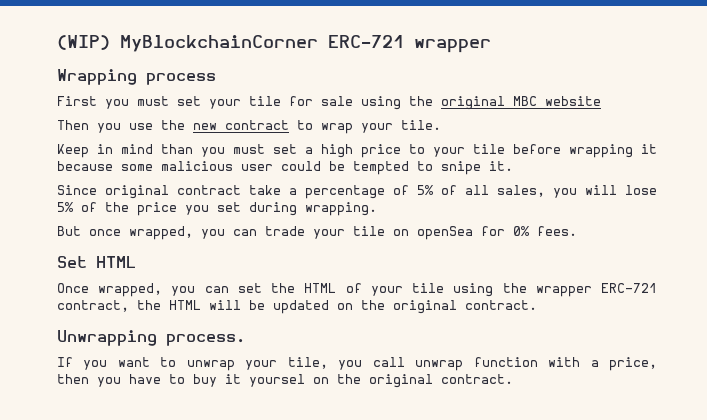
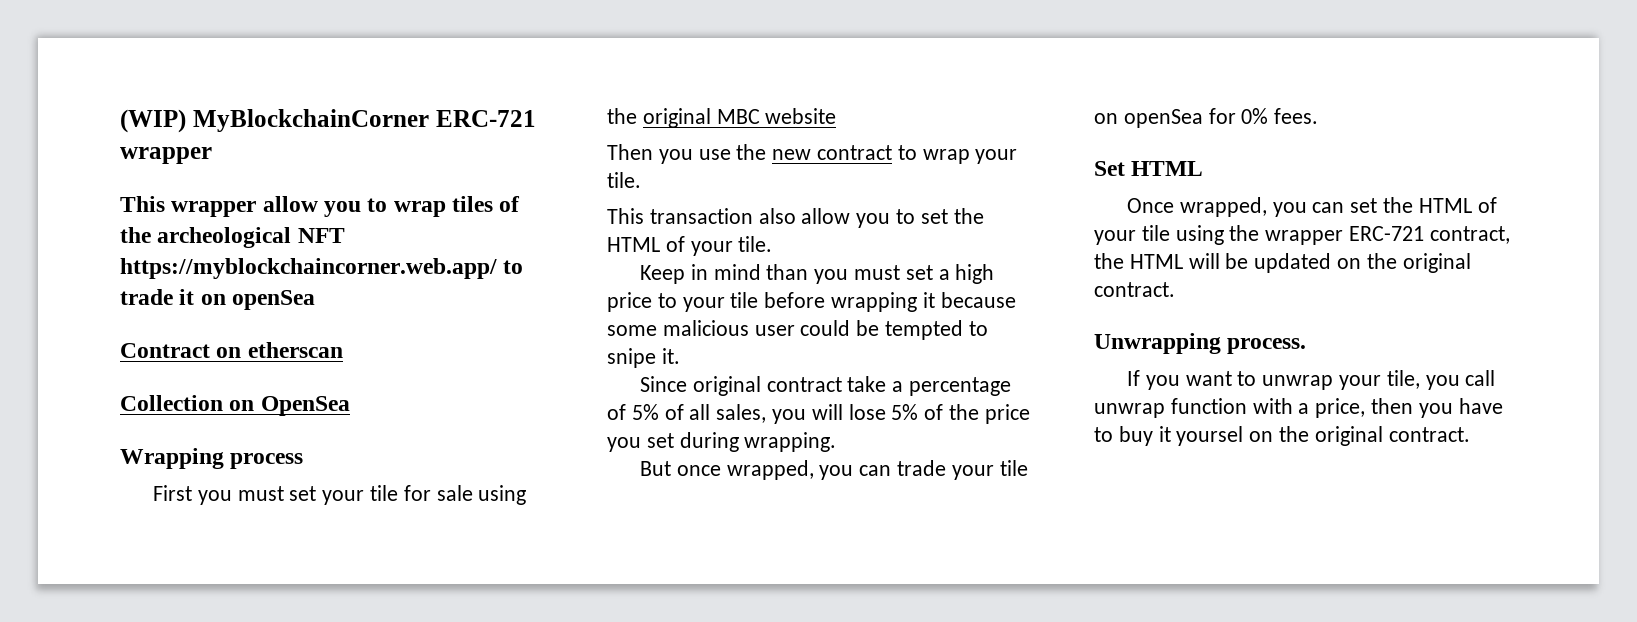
(491, 46) none -> [120,196,521,217] [120,227,345,248] [120,258,524,279] [120,289,316,310] [120,342,343,358] [120,395,350,416] // This wrapper allow you to wrap tiles of the archeological NFT https://myblockchaincorner.web.app/ to trade it on openSea // Contract on etherscan // Collection on OpenSea
(441, 125) none -> [607,208,984,228] [607,236,773,256] // This transaction also allow you to set the HTML of your tile.

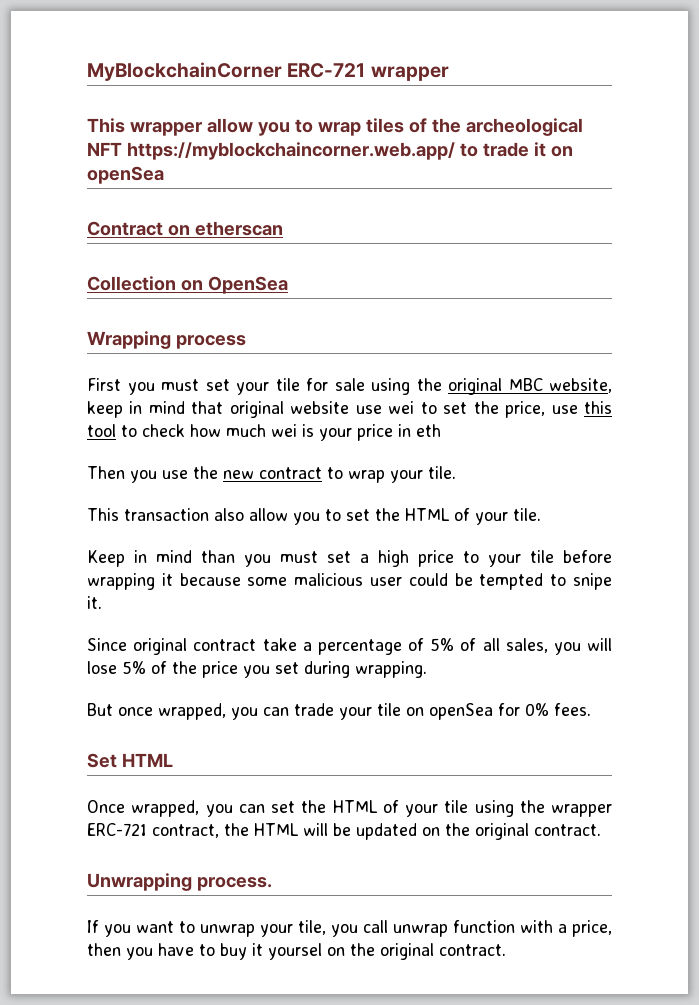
[120,109,186,133] (WIP) -> (87, 71) none
[765,108,837,124] website -> [549,378,612,393] [87,401,612,418] [87,424,441,441] website, keep in mind that original website use wei to set the price, use this tool to check how much wei is your price in eth

